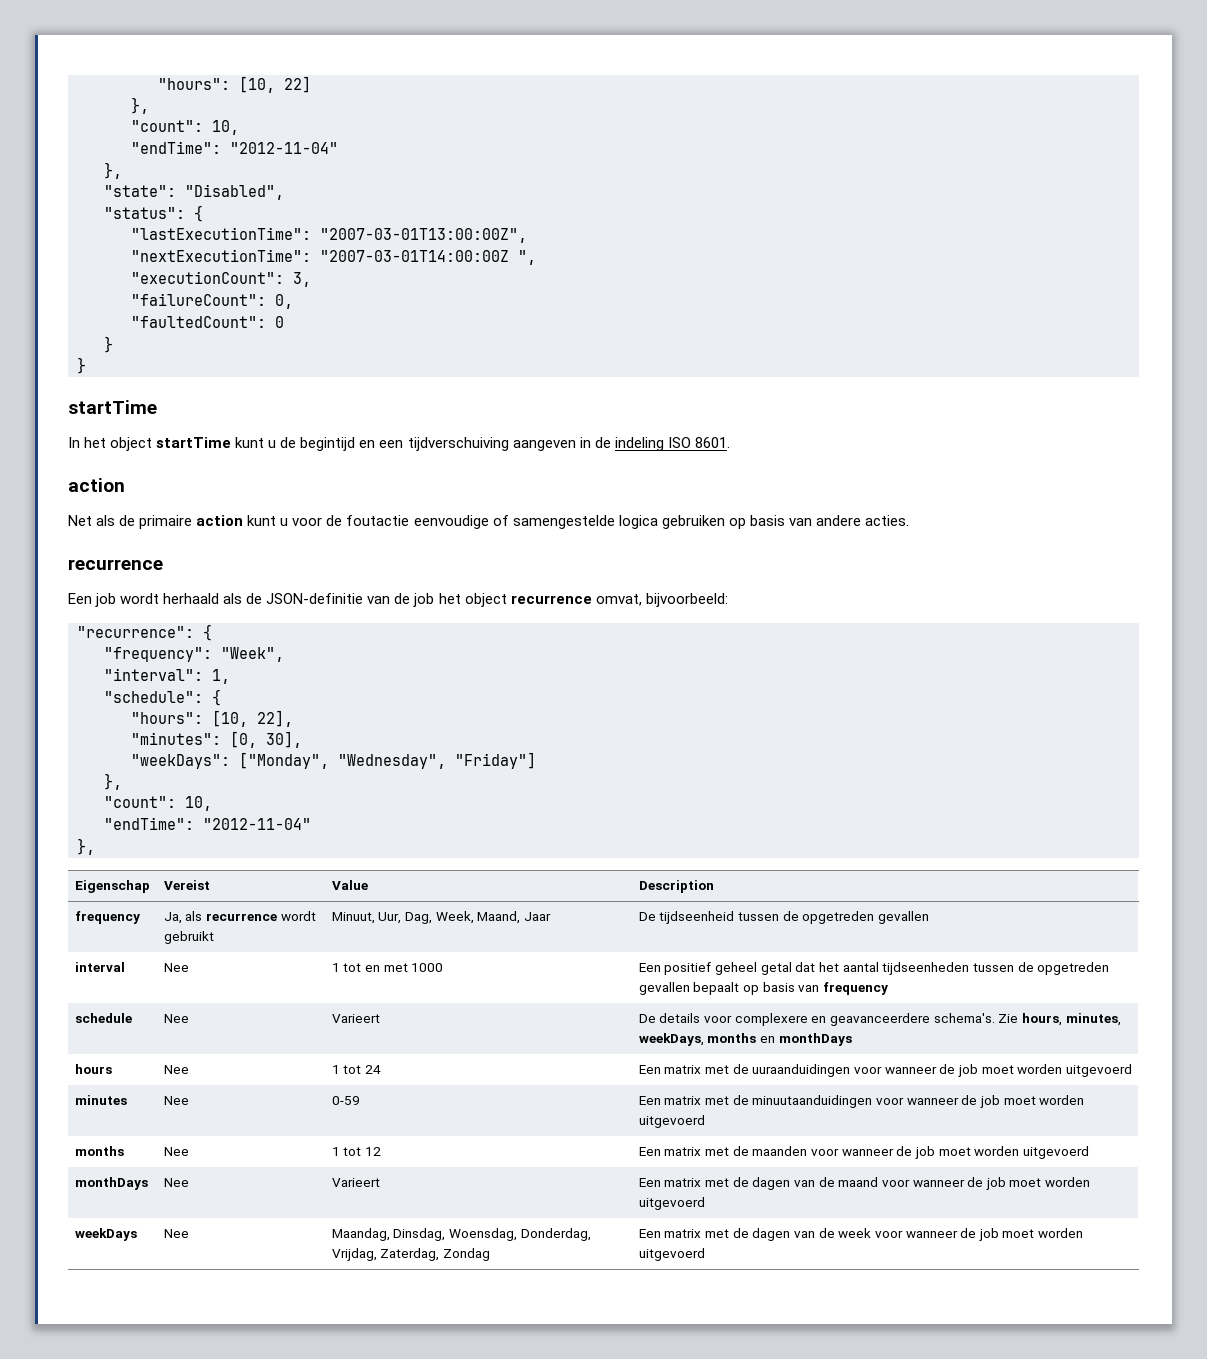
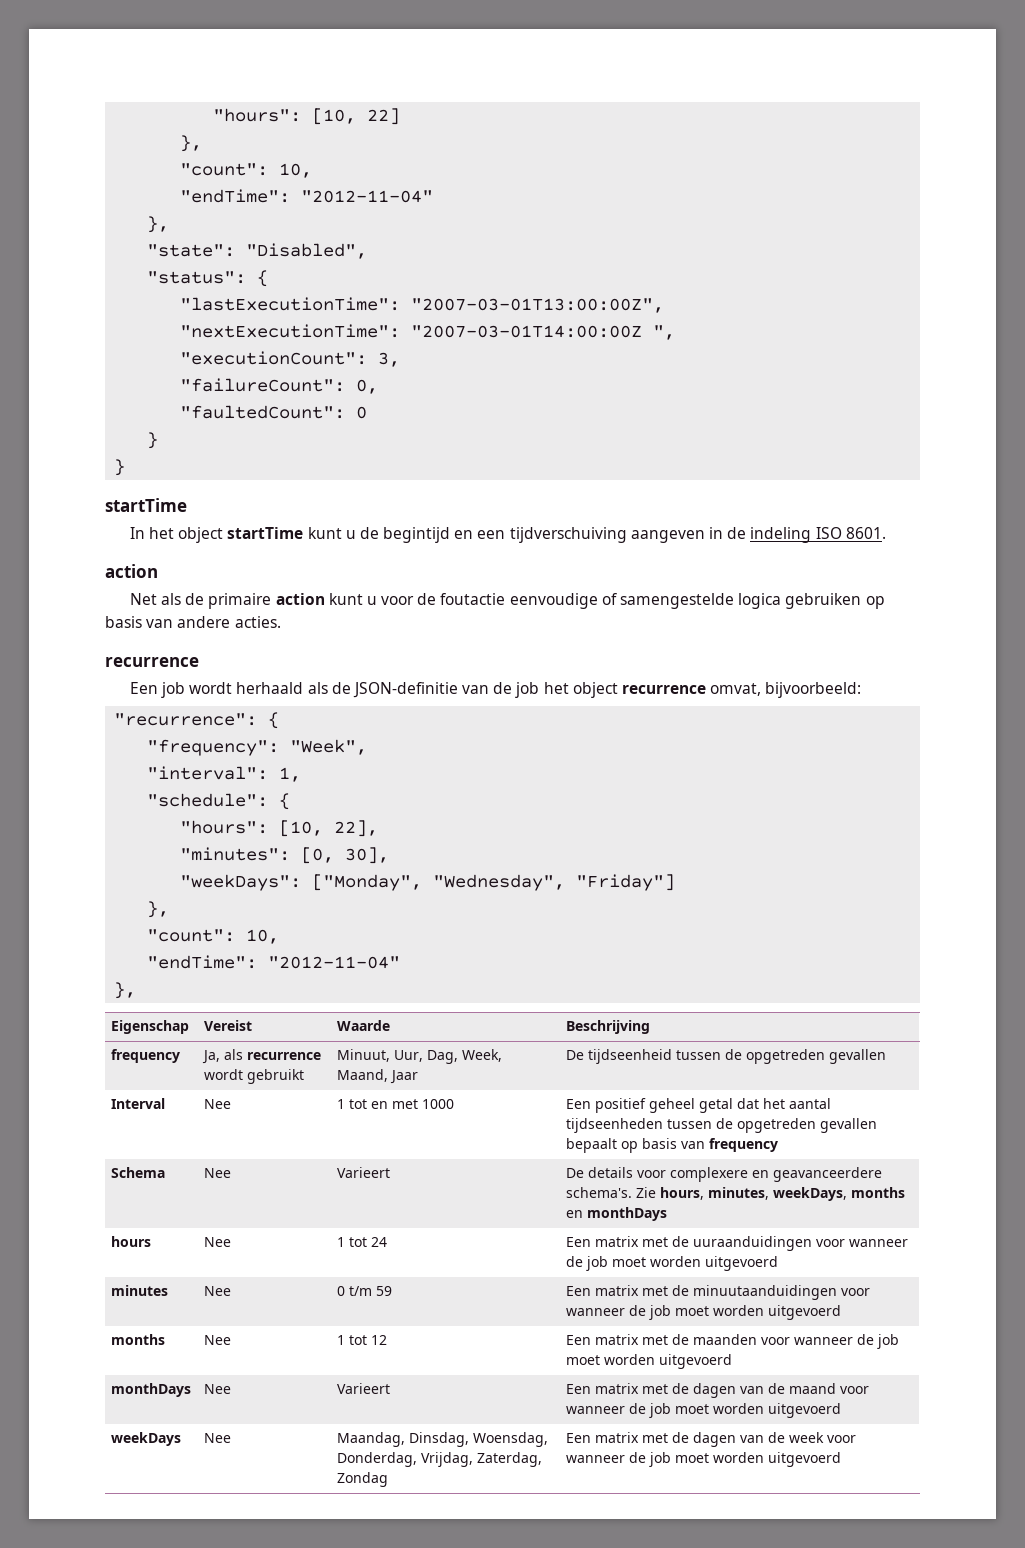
[331,880,368,890] [638,880,714,893] Value | Description -> [337,1020,391,1031] [566,1020,651,1034] Waarde | Beschrijving
[74,962,125,972] interval -> [111,1098,166,1109] Interval
[74,1013,132,1023] schedule -> [111,1167,166,1178] Schema
[331,1096,360,1105] 0-59 -> [337,1286,393,1296] 0 t/m 59

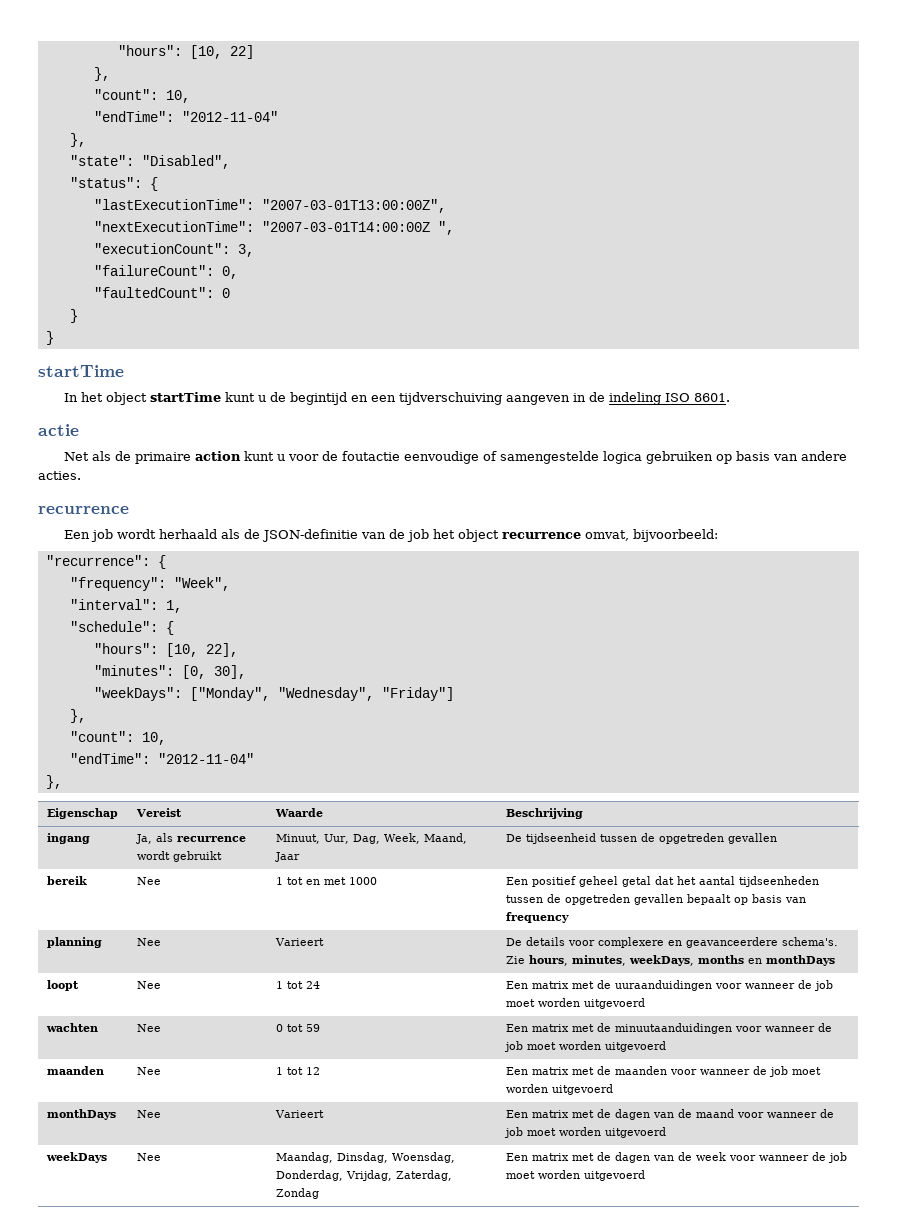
[105,564,158,578] action -> [38,424,79,436] actie
[111,1049,181,1063] frequency -> [47,833,91,844] ingang
[111,1098,166,1109] Interval -> [47,876,88,885] bereik
[111,1167,166,1178] Schema -> [47,937,103,948] planning
[111,1236,152,1247] hours -> [47,980,80,991] loopt
[111,1285,169,1296] minutes -> [46,1023,99,1032] wachten
[349,1286,373,1296] t/m -> [287,1024,304,1032] tot
[111,1334,166,1345] months -> [47,1066,105,1075] maanden

